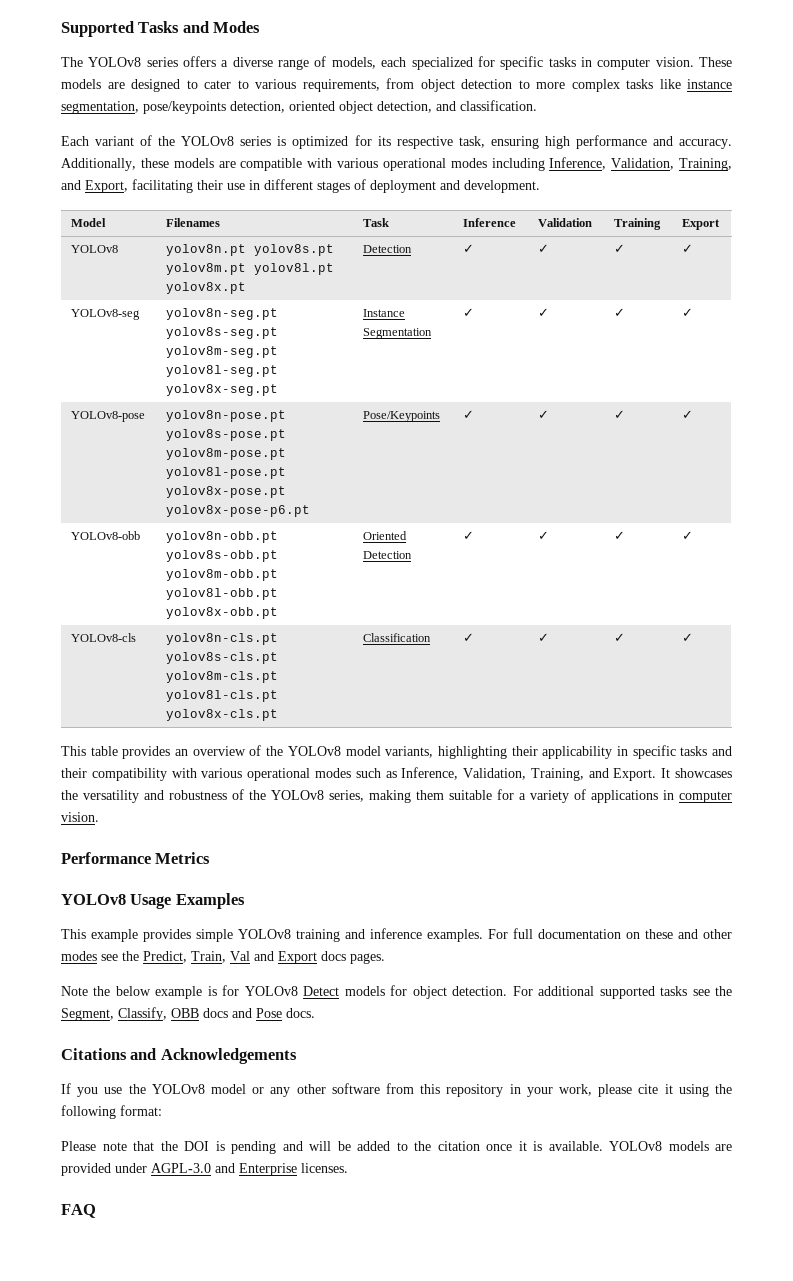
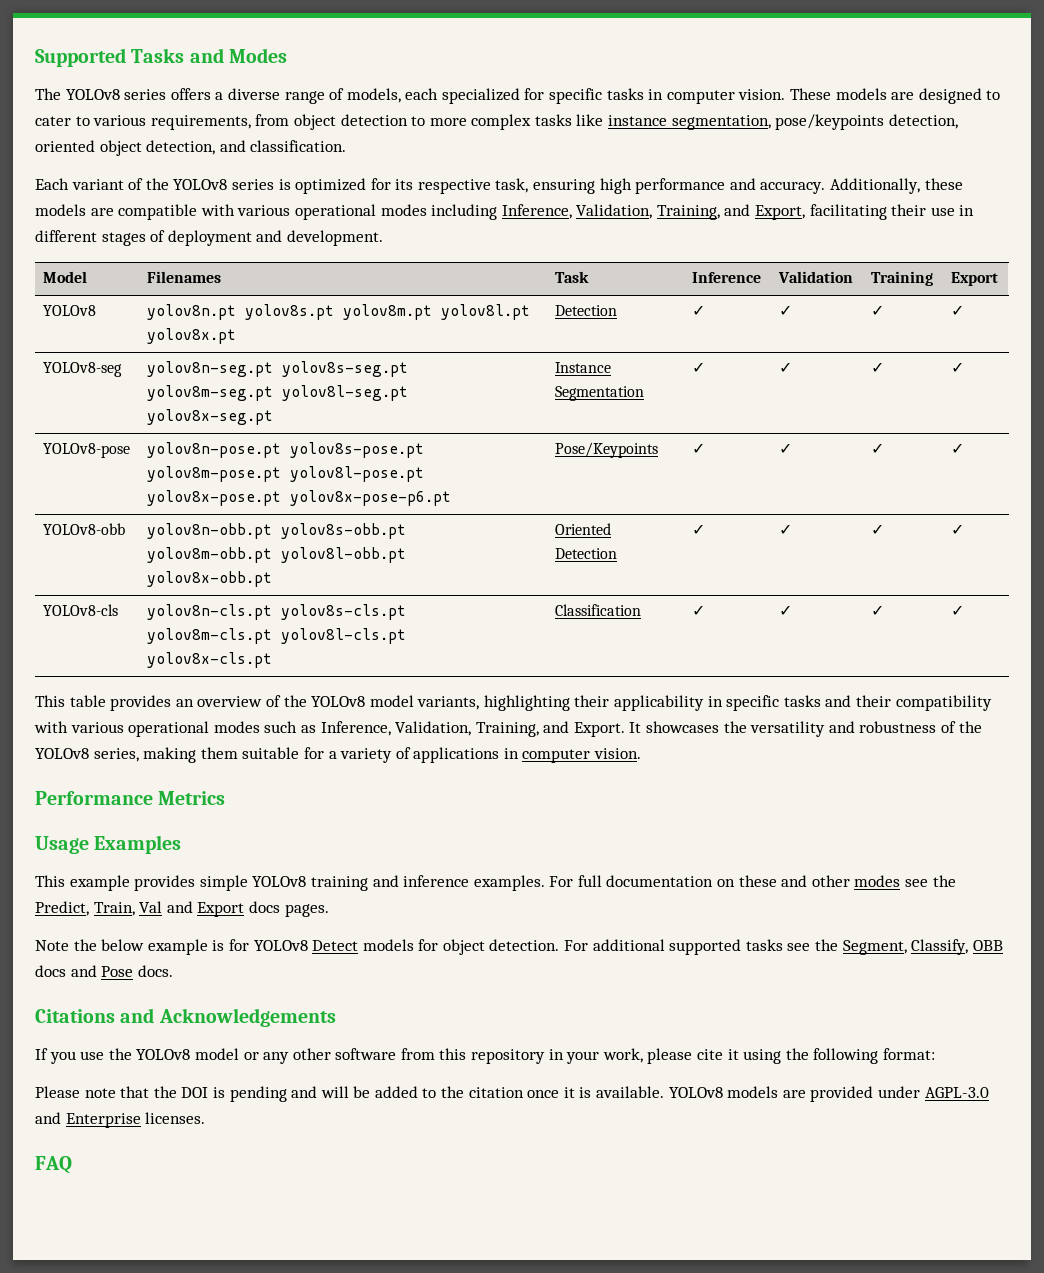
[61,894,126,905] YOLOv8 -> (226, 798) none

